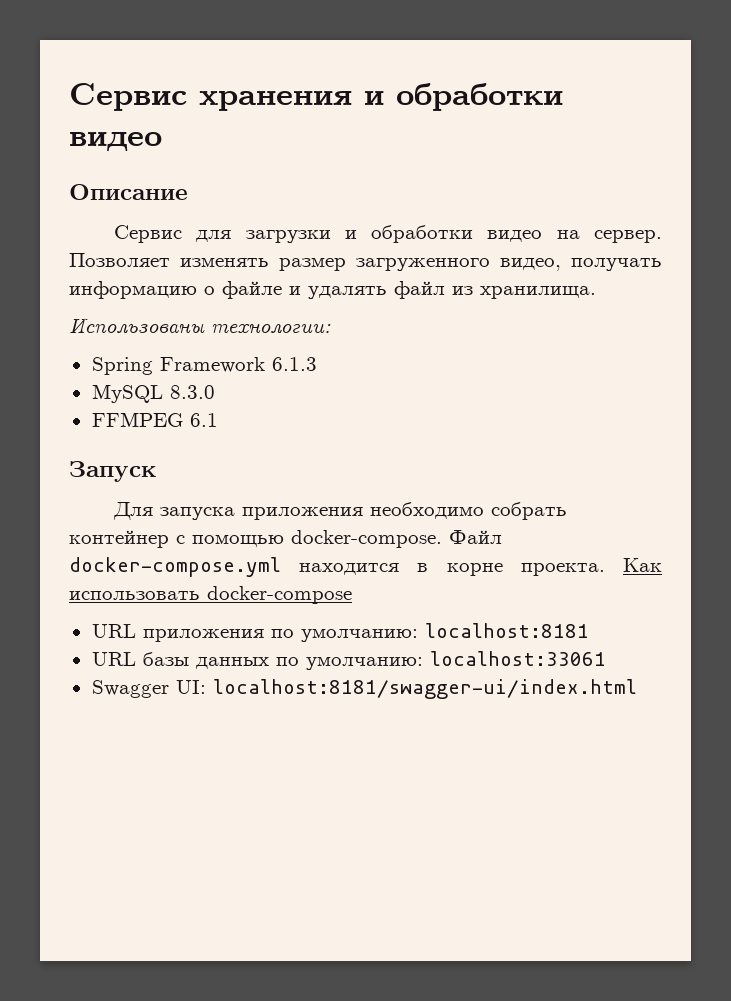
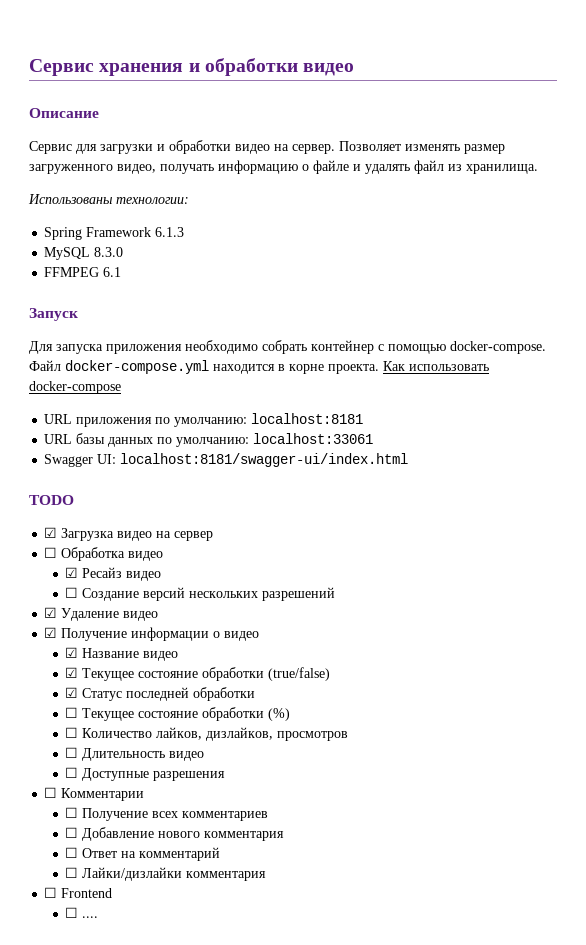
(637, 689) none -> [29,495,74,505] [44,527,214,541] [44,547,164,561] [65,567,162,581] [65,587,336,601] [44,607,159,621] [44,627,260,641] [65,647,179,661] [65,667,331,681] [65,687,256,701] [65,707,291,721] [65,727,349,741] [65,747,205,761] [65,767,226,781] [44,787,145,801] [65,807,269,821] [65,827,285,841] [65,847,221,861] [65,867,267,881] [44,887,113,898] [65,907,99,918] // TODO // ☑ Загрузка видео на сервер // ☐ Обработка видео // ☑ Ресайз видео // ☐ Создание версий нескольких разрешений // ☑ Удаление видео // ☑ Получение информации о видео // ☑ Название видео // ☑ Текущее состояние обработки (true/false) // ☑ Статус последней обработки // ☐ Текущее состояние обработки (%) // ☐ Количество лайков, дизлайков, просмотров // ☐ Длительность видео // ☐ Доступные разрешения // ☐ Комментарии // ☐ Получение всех комментариев // ☐ Добавление нового комментария // ☐ Ответ на комментарий // ☐ Лайки/дизлайки комментария // ☐ Frontend // ☐ ....

